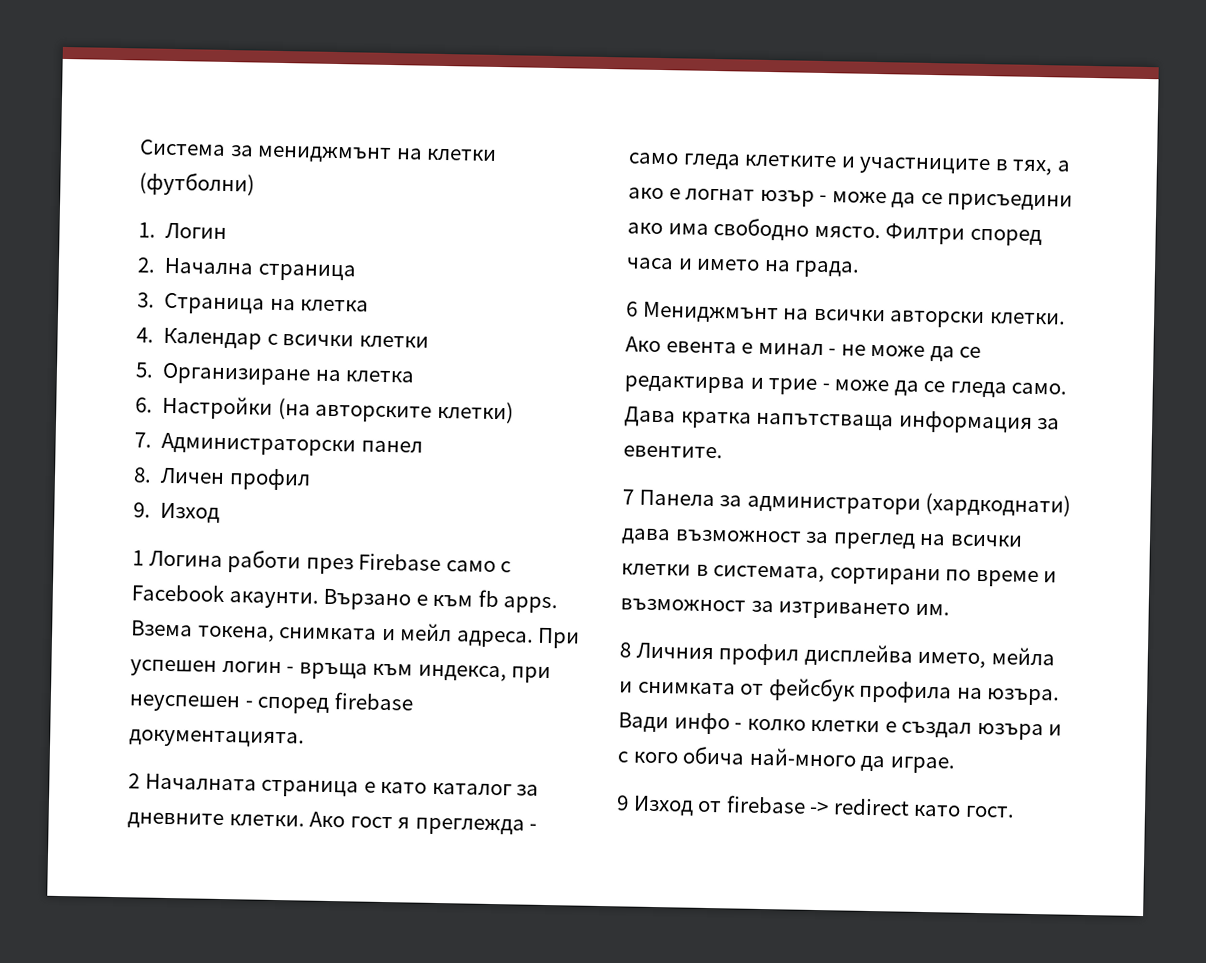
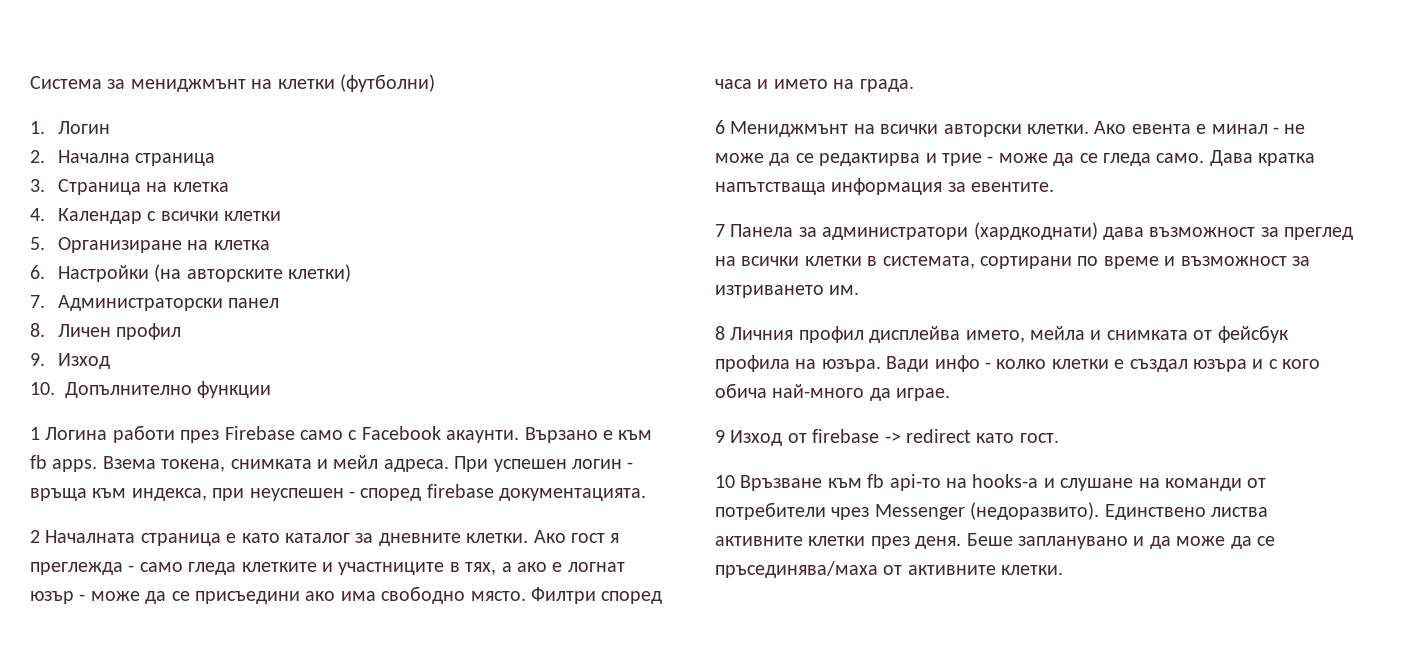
(221, 512) none -> [30,381,272,398] // 10. Допълнително функции
(1015, 811) none -> [715,474,1267,491] [715,502,1268,520] [715,533,1275,549] [715,561,1064,578] // 10 Връзване към fb api-то на hooks-a и слушане на команди от потребители чрез Messenger (недоразвито). Единствено листва активните клетки през деня. Беше запланувано и да може да се пръсединява/маха от активните клетки.

